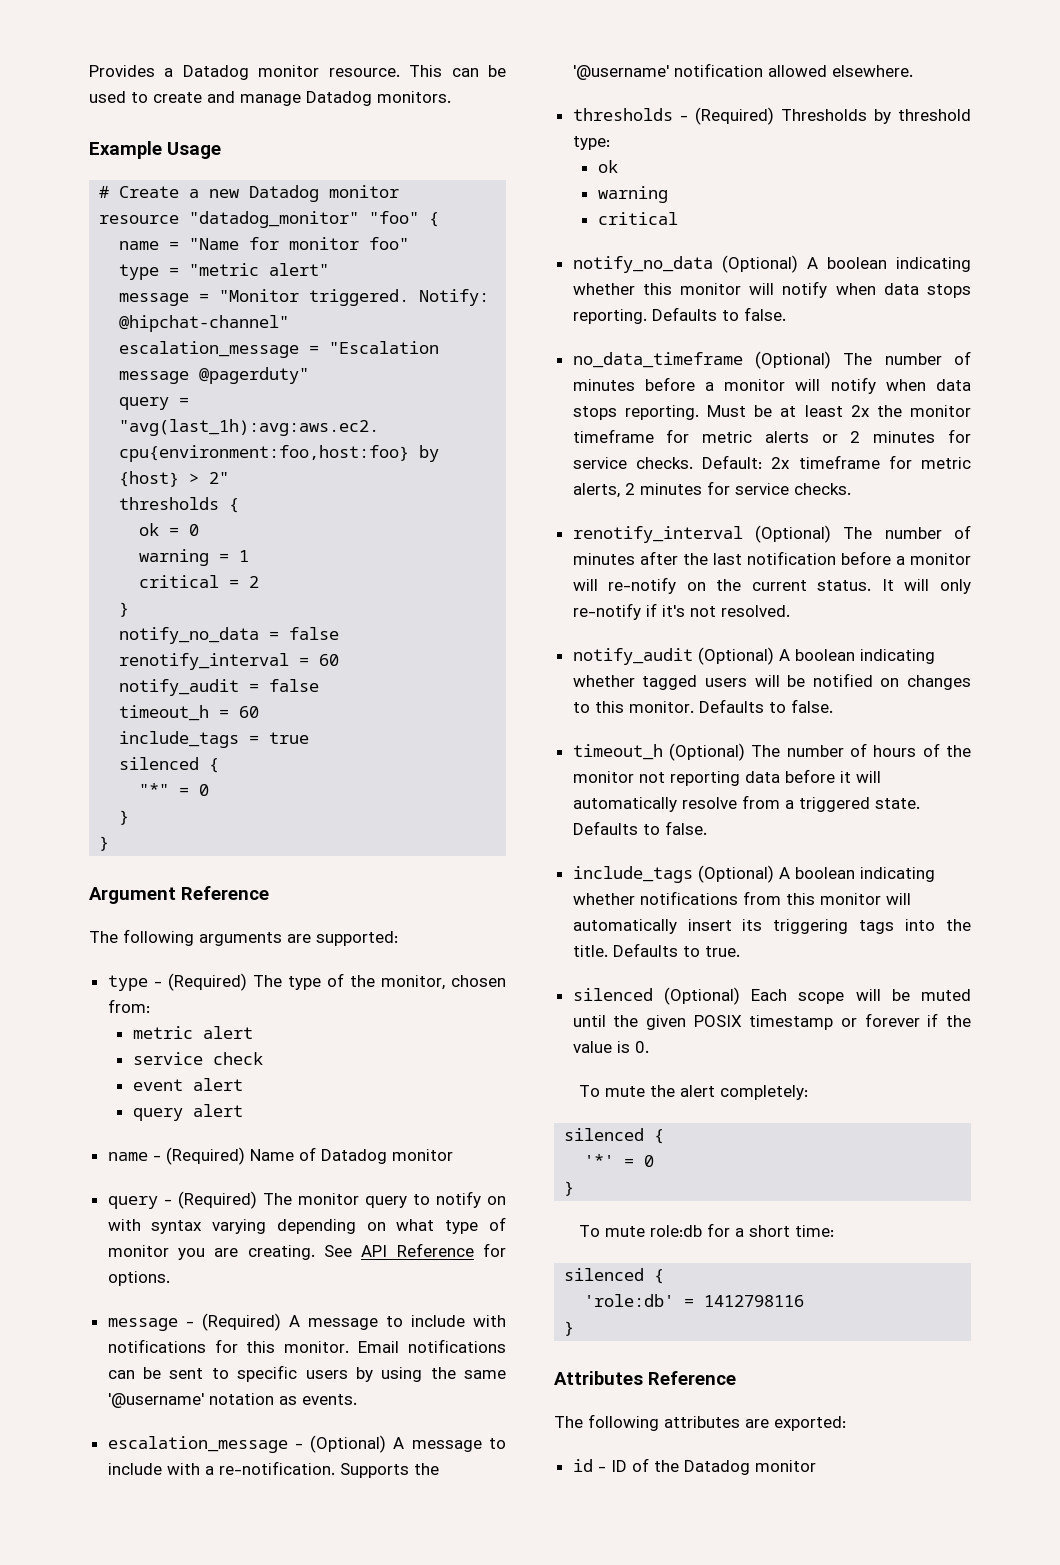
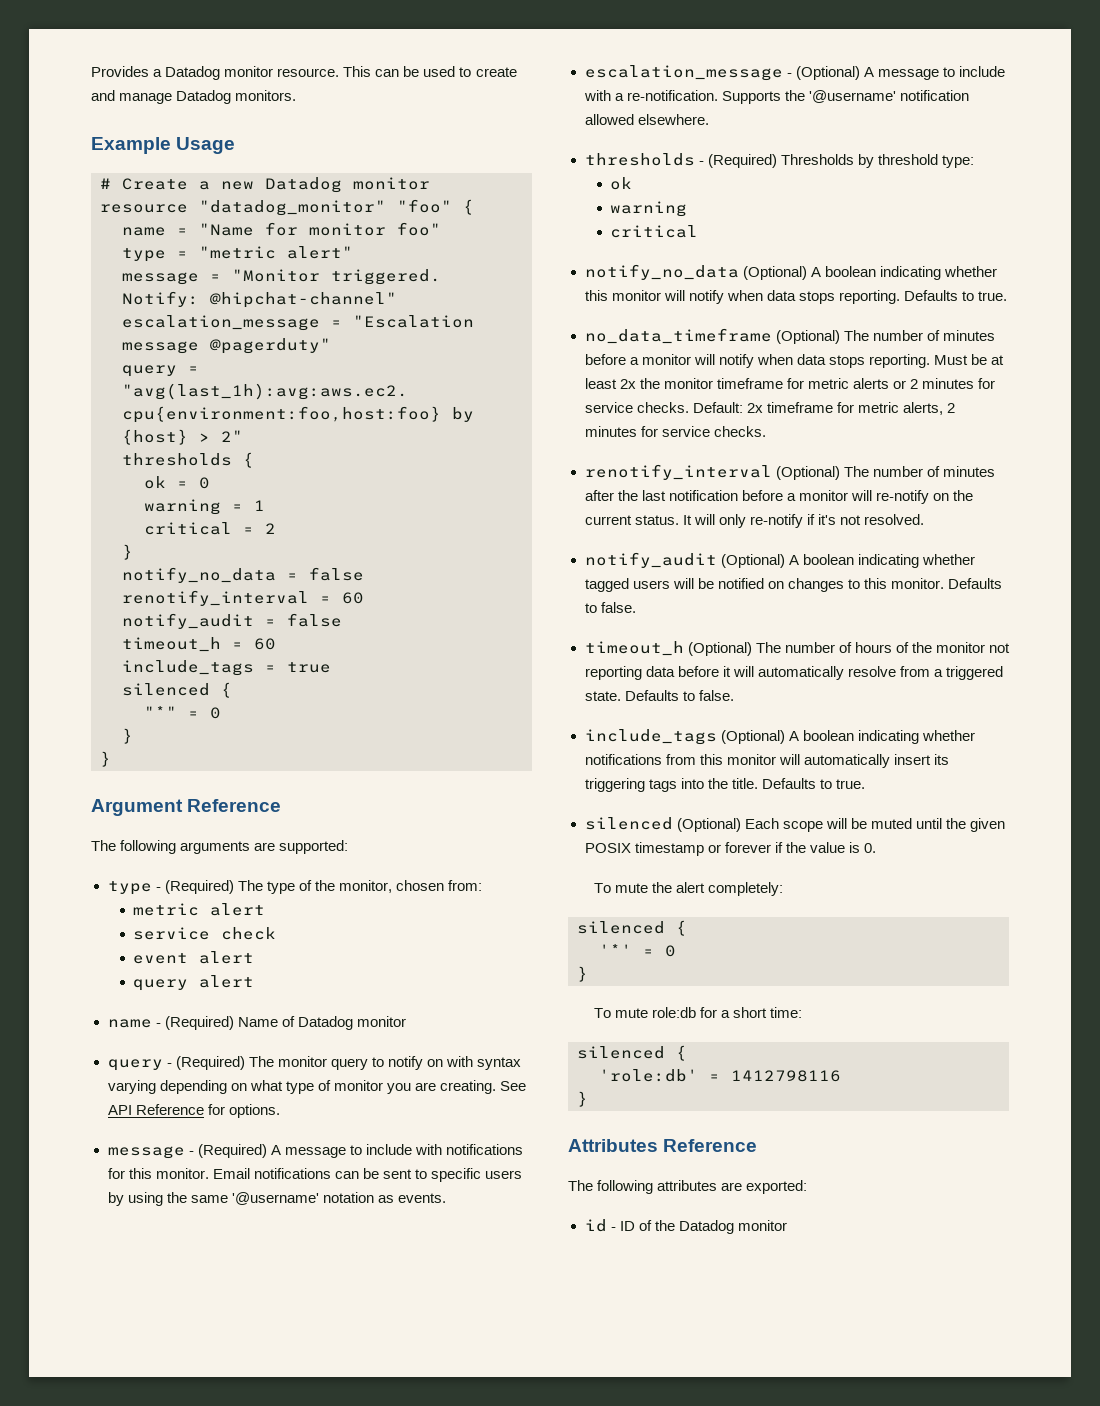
[743,307,786,321] false. -> [978,291,1007,301] true.

